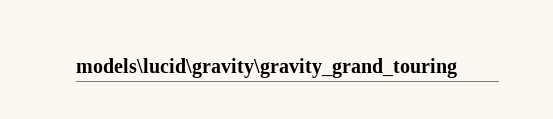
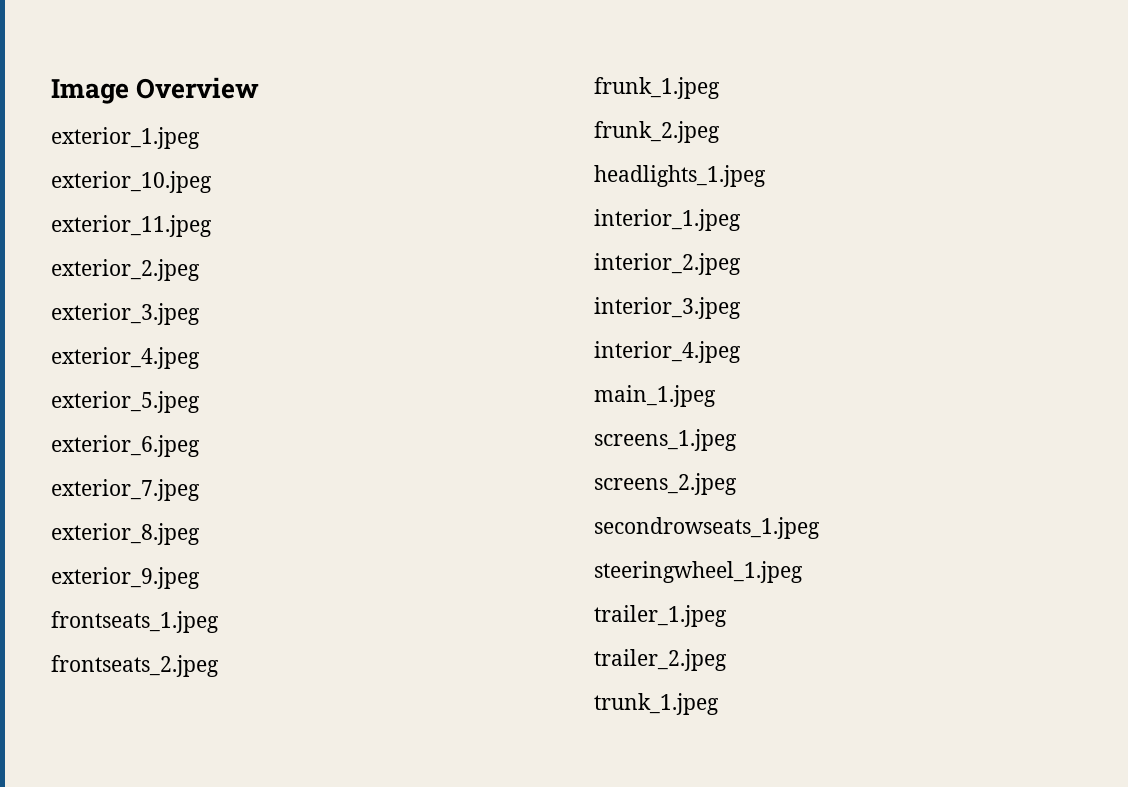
[76,58,457,78] models\lucid\gravity\gravity_grand_touring -> [51,77,260,104] [51,127,200,149] [51,171,212,193] [51,215,212,237] [51,259,200,281] [51,303,200,325] [51,347,200,369] [51,391,200,413] [51,435,200,457] [51,479,200,501] [51,523,200,545] [51,567,200,589] [51,611,219,633] [51,655,219,677] [594,77,720,99] [594,121,720,143] [594,165,766,187] [594,209,741,231] [594,253,741,275] [594,297,741,319] [594,341,741,363] [594,385,716,407] [594,429,737,451] [594,473,737,495] [594,517,820,539] [594,561,803,583] [594,605,727,627] [594,649,727,671] [594,693,719,715] Image Overview // exterior_1.jpeg // exterior_10.jpeg // exterior_11.jpeg // exterior_2.jpeg // exterior_3.jpeg // exterior_4.jpeg // exterior_5.jpeg // exterior_6.jpeg // exterior_7.jpeg // exterior_8.jpeg // exterior_9.jpeg // frontseats_1.jpeg // frontseats_2.jpeg // frunk_1.jpeg // frunk_2.jpeg // headlights_1.jpeg // interior_1.jpeg // interior_2.jpeg // interior_3.jpeg // interior_4.jpeg // main_1.jpeg // screens_1.jpeg // screens_2.jpeg // secondrowseats_1.jpeg // steeringwheel_1.jpeg // trailer_1.jpeg // trailer_2.jpeg // trunk_1.jpeg

